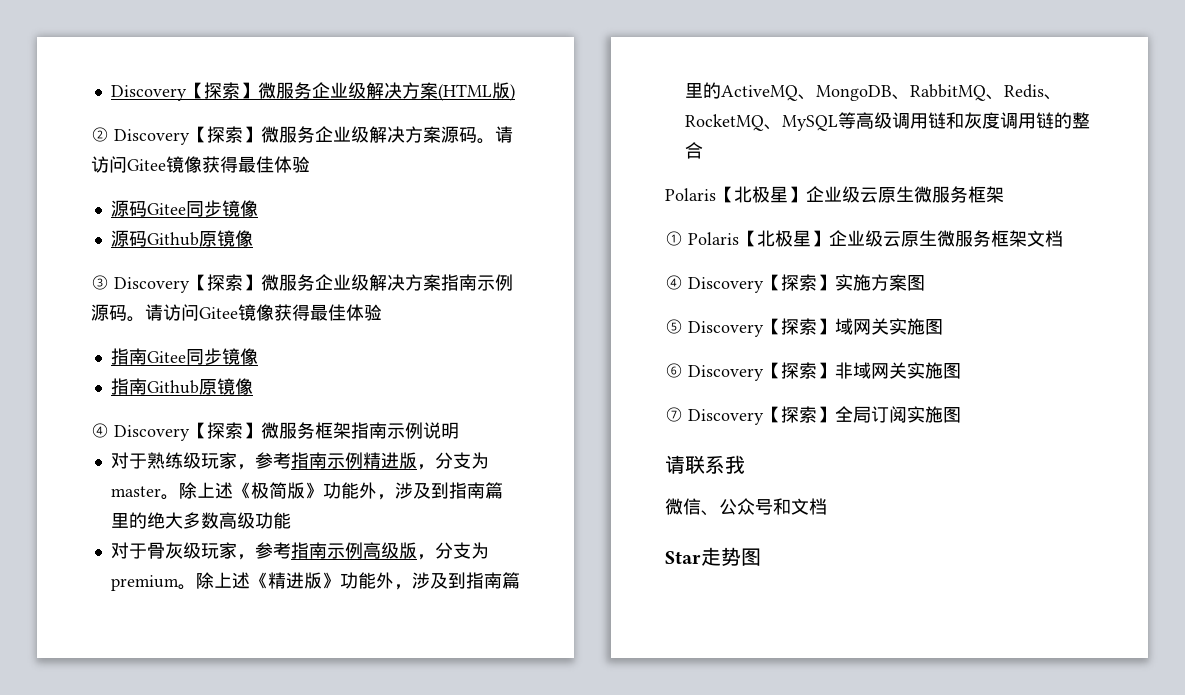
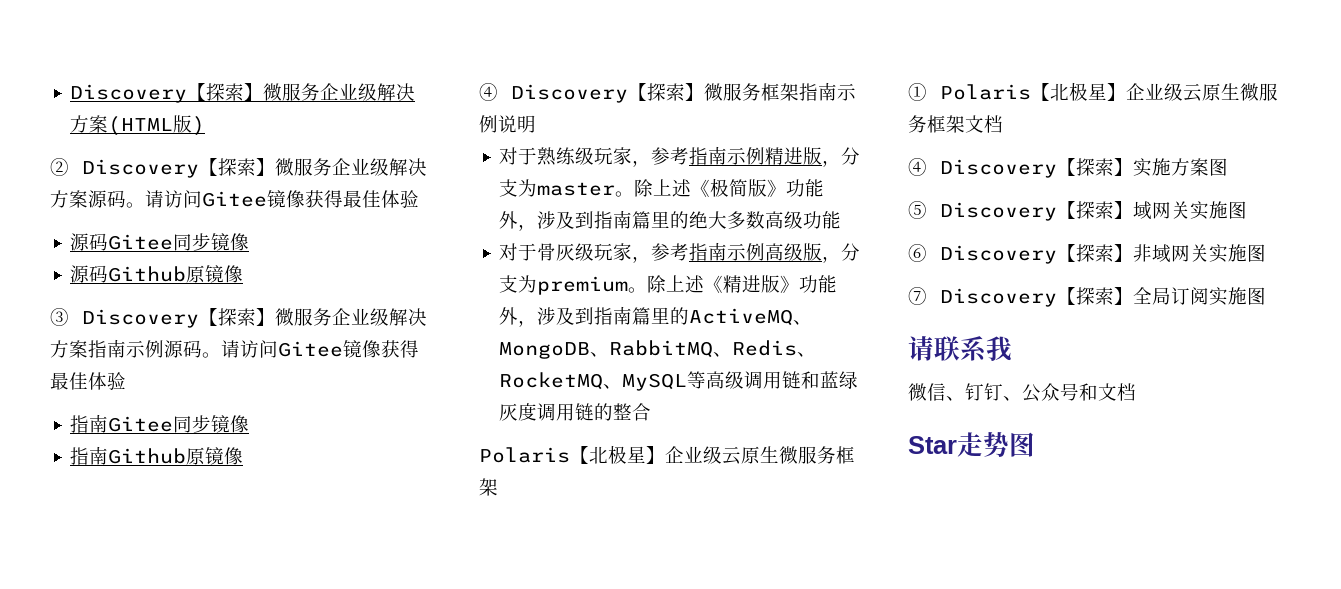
(964, 120) none -> [820,371,859,389] 蓝绿
(719, 513) none -> [965,383,1022,401] 钉钉、

